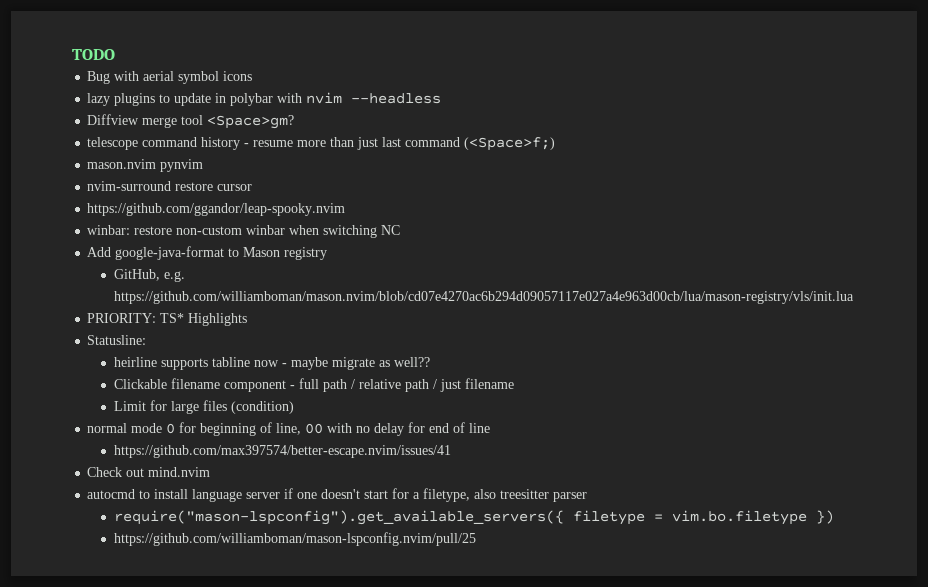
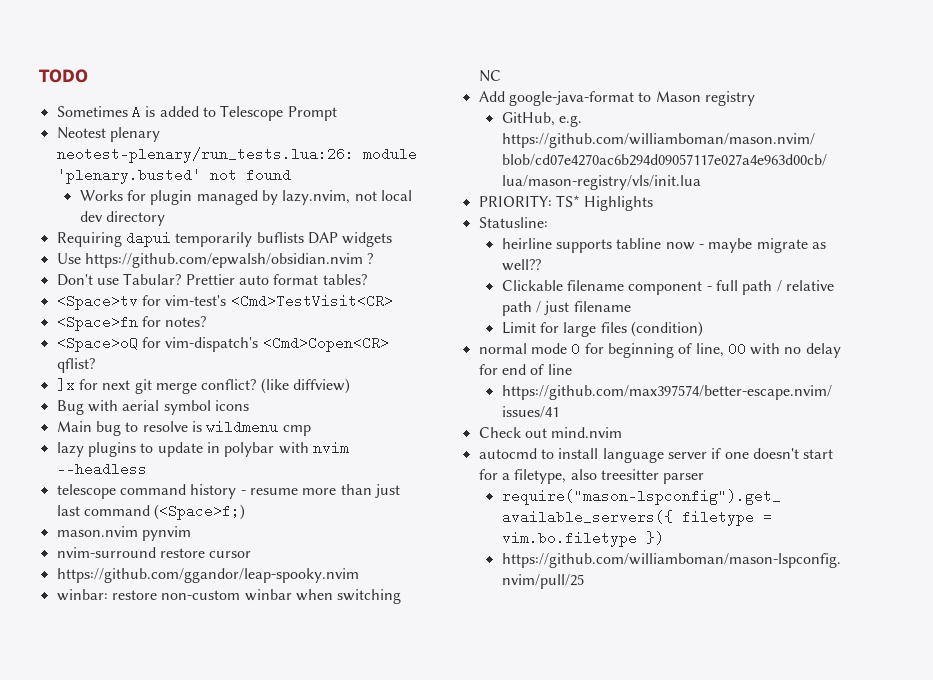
(115, 54) none -> [56,105,337,121] [56,127,160,142] [56,147,417,163] [56,168,291,184] [79,190,413,205] [79,211,166,226] [56,231,393,247] [56,253,374,268] [56,273,367,286] [56,294,393,310] [56,315,207,331] [56,336,389,352] [56,358,95,373] [56,378,350,394] // Sometimes A is added to Telescope Prompt // Neotest plenary neotest-plenary/run_tests.lua:26: module 'plenary.busted' not found // Works for plugin managed by lazy.nvim, not local dev directory // Requiring dapui temporarily buflists DAP widgets // Use https://github.com/epwalsh/obsidian.nvim ? // Don't use Tabular? Prettier auto format tables? // <Space>tv for vim-test's <Cmd>TestVisit<CR> // <Space>fn for notes? // <Space>oQ for vim-dispatch's <Cmd>Copen<CR> qflist? // ]x for next git merge conflict? (like diffview)
(253, 76) none -> [56,420,311,436] // Main bug to resolve is wildmenu cmp
[87,114,295,129] // Diffview merge tool <Space>gm? -> (147, 469) none

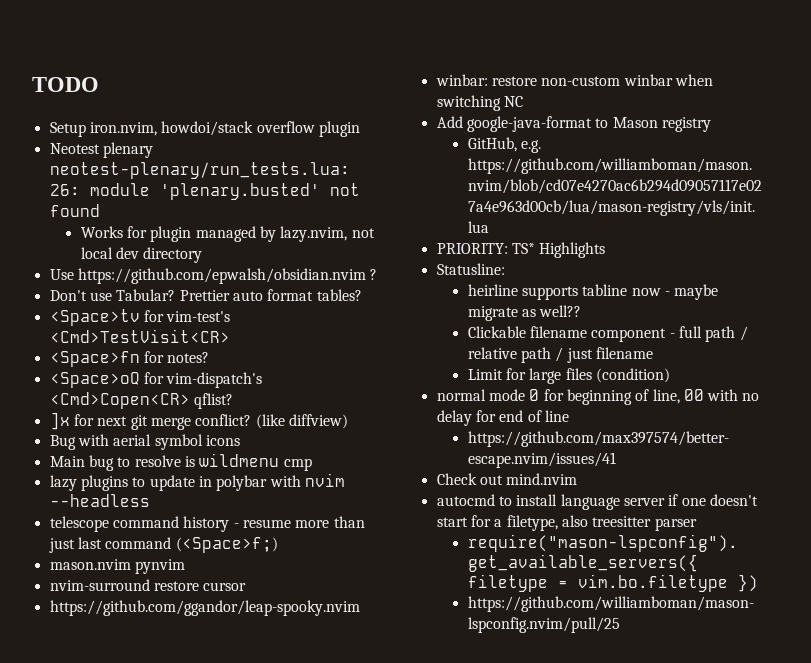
[56,105,337,121] Sometimes A is added to Telescope Prompt -> [49,121,360,137] Setup iron.nvim, howdoi/stack overflow plugin
[56,231,393,247] // Requiring dapui temporarily buflists DAP widgets -> (203, 255) none

